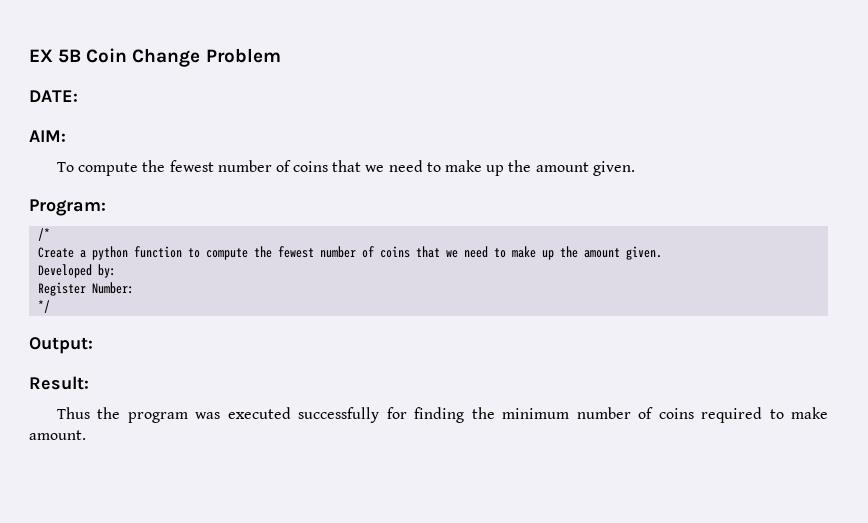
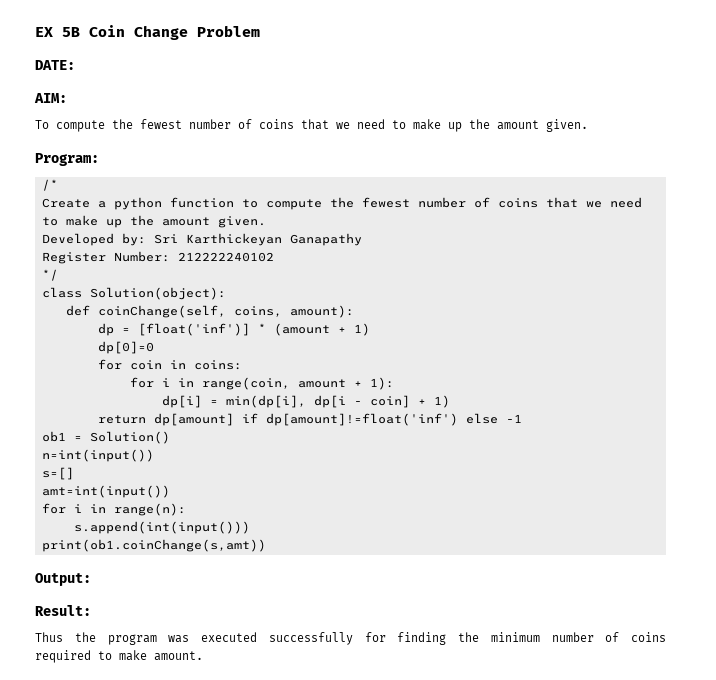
(117, 271) none -> [153,233,362,246] Sri Karthickeyan Ganapathy
(135, 288) none -> [177,252,274,262] 212222240102
(51, 306) none -> [41,287,226,300] [65,305,354,318] [97,323,370,336] [97,341,154,354] [97,359,242,370] [129,377,394,390] [161,395,450,408] [97,413,522,426] [41,431,170,444] [41,449,154,462] [41,467,74,480] [41,485,170,498] [41,503,186,516] [73,521,250,534] [41,539,266,552] // class Solution(object): // def coinChange(self, coins, amount): // dp = [float('inf')] * (amount + 1) // dp[0]=0 // for coin in coins: // for i in range(coin, amount + 1): // dp[i] = min(dp[i], dp[i - coin] + 1) // return dp[amount] if dp[amount]!=float('inf') else -1 // ob1 = Solution() // n=int(input()) // s=[] // amt=int(input()) // for i in range(n): // s.append(int(input())) // print(ob1.coinChange(s,amt))

